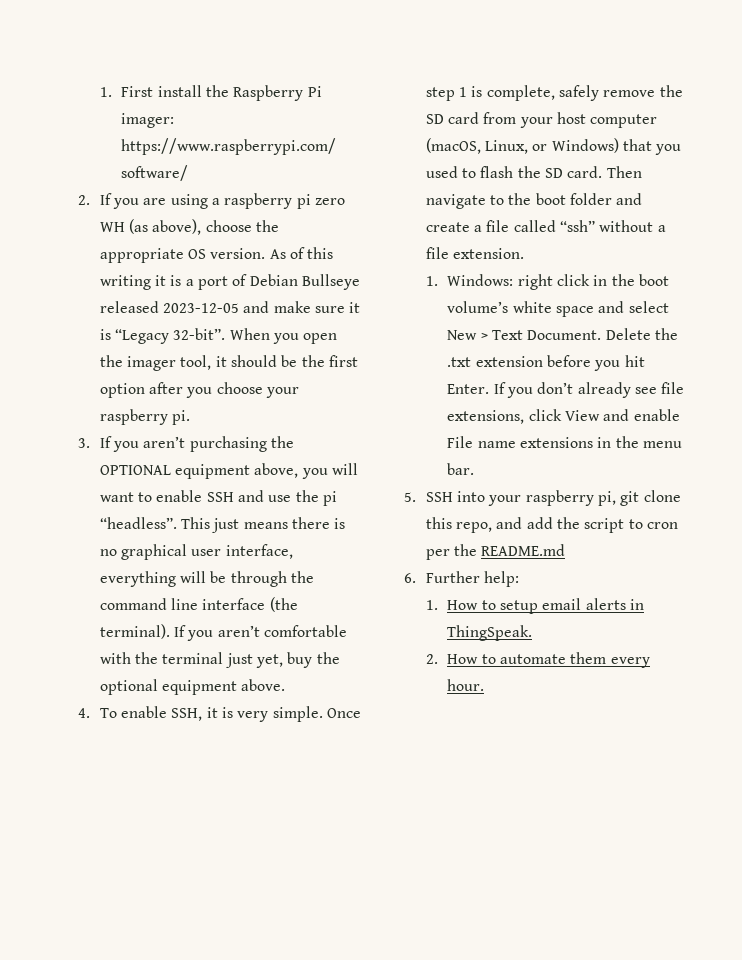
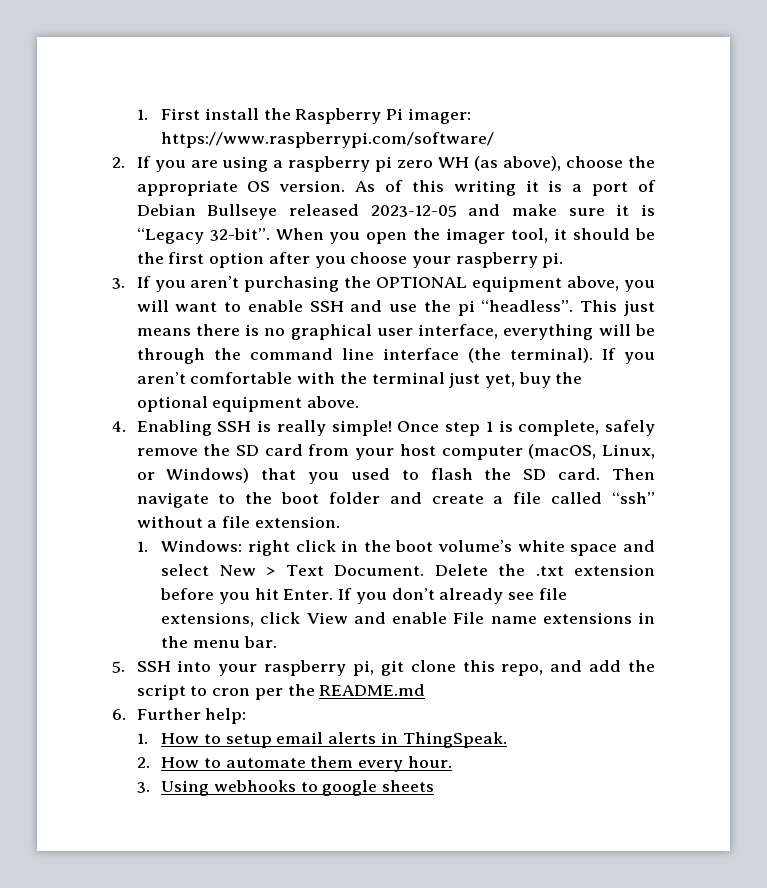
[99,706,323,722] To enable SSH, it is very simple. -> [136,420,392,436] Enabling SSH is really simple!
(485, 685) none -> [136,780,435,796] // 3. Using webhooks to google sheets

